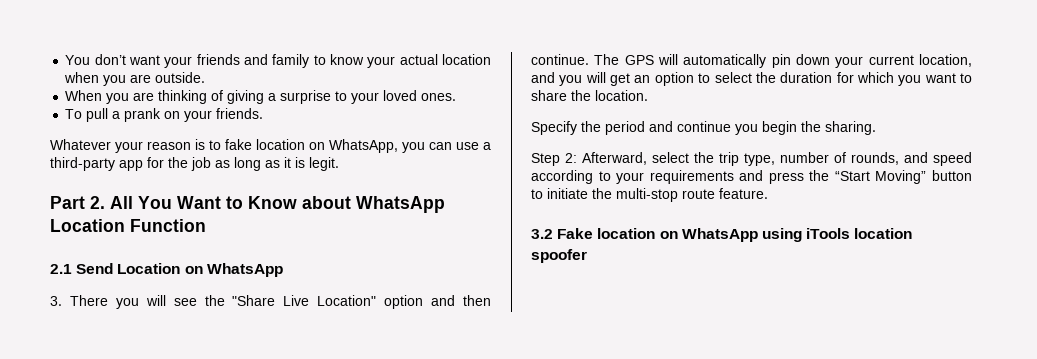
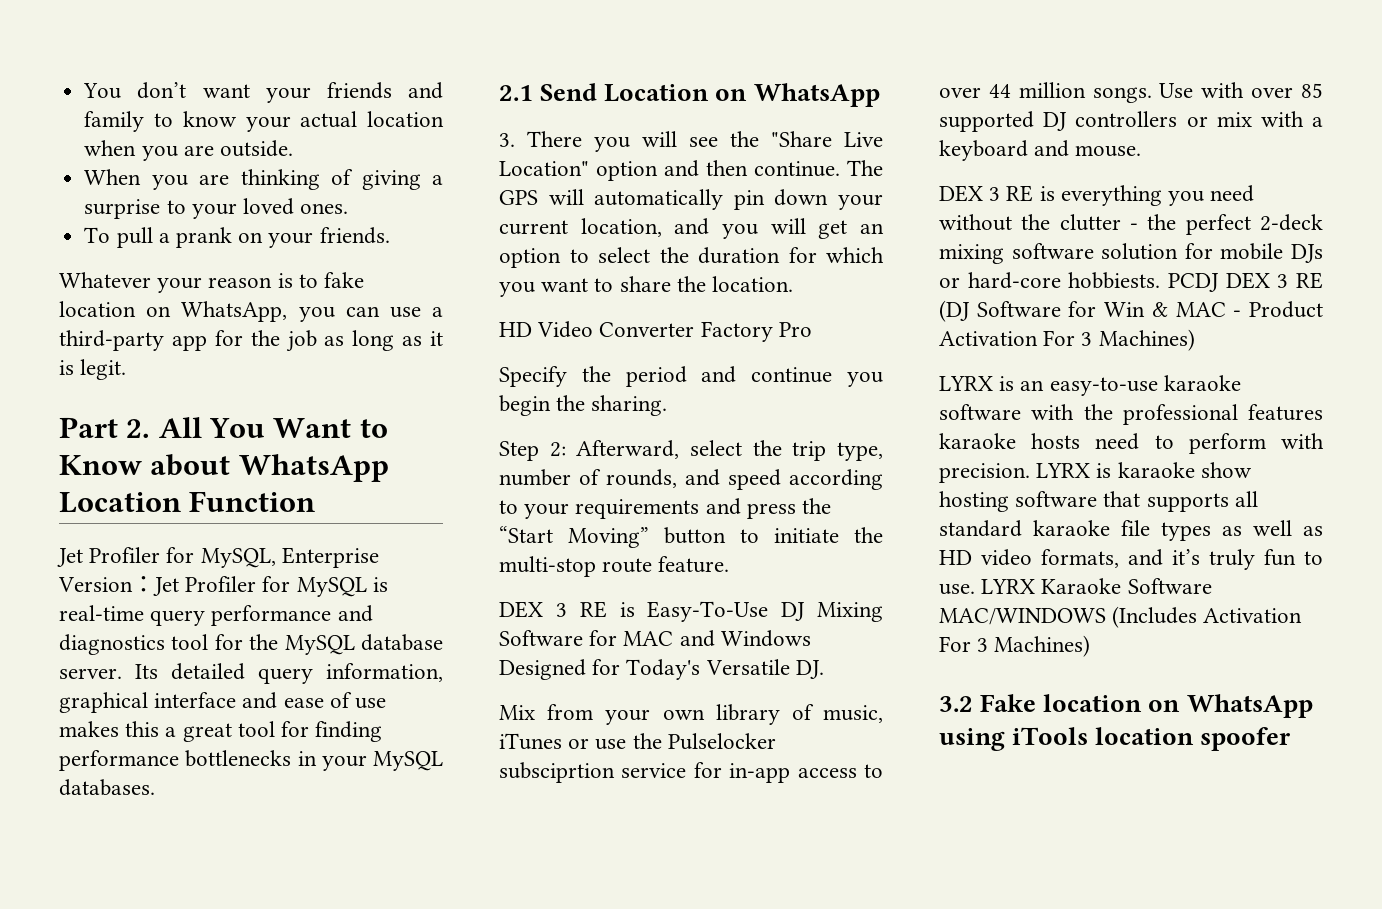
(206, 225) none -> [57,547,379,568] [58,576,388,597] [59,605,373,626] [59,634,443,655] [59,663,443,684] [59,692,387,713] [59,721,383,742] [59,750,443,771] [59,779,155,796] // Jet Profiler for MySQL, Enterprise Version：Jet Profiler for MySQL is real-time query performance and diagnostics tool for the MySQL database server. Its detailed query information, graphical interface and ease of use makes this a great tool for finding performance bottlenecks in your MySQL databases.
(648, 95) none -> [499,321,812,342] // HD Video Converter Factory Pro
(768, 193) none -> [499,601,883,622] [499,630,811,647] [499,659,824,680] [499,704,883,725] [499,733,776,750] [499,762,883,783] [939,82,1323,103] [939,111,1323,132] [939,140,1142,161] [939,185,1255,206] [939,214,1323,235] [939,243,1323,264] [939,272,1323,292] [939,300,1323,322] [939,329,1195,351] [939,375,1241,396] [939,404,1323,425] [939,433,1324,454] [939,462,1252,483] [939,491,1258,512] [939,520,1323,541] [939,549,1323,570] [939,578,1212,595] [939,606,1303,628] [939,635,1091,657] // DEX 3 RE is Easy-To-Use DJ Mixing Software for MAC and Windows Designed for Today's Versatile DJ. // Mix from your own library of music, iTunes or use the Pulselocker subsciprtion service for in-app access to over 44 million songs. Use with over 85 supported DJ controllers or mix with a keyboard and mouse. // DEX 3 RE is everything you need without the clutter - the perfect 2-deck mixing software solution for mobile DJs or hard-core hobbiests. PCDJ DEX 3 RE (DJ Software for Win & MAC - Product Activation For 3 Machines) // LYRX is an easy-to-use karaoke software with the professional features karaoke hosts need to perform with precision. LYRX is karaoke show hosting software that supports all standard karaoke file types as well as HD video formats, and it’s truly fun to use. LYRX Karaoke Software MAC/WINDOWS (Includes Activation For 3 Machines)

